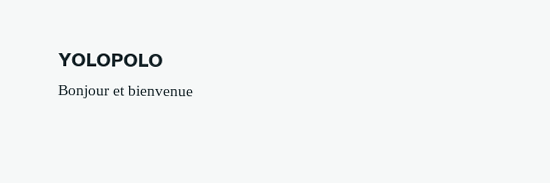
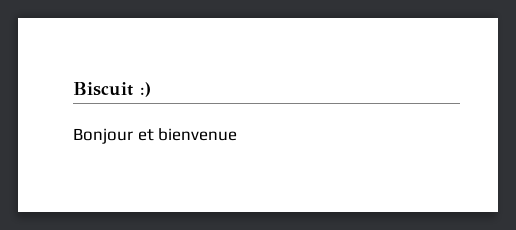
[58,53,164,68] YOLOPOLO -> [73,82,151,97] Biscuit :)

